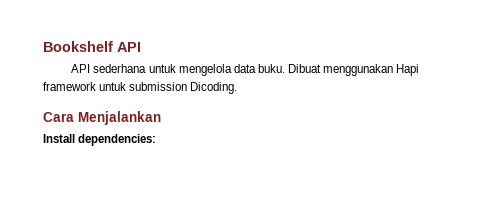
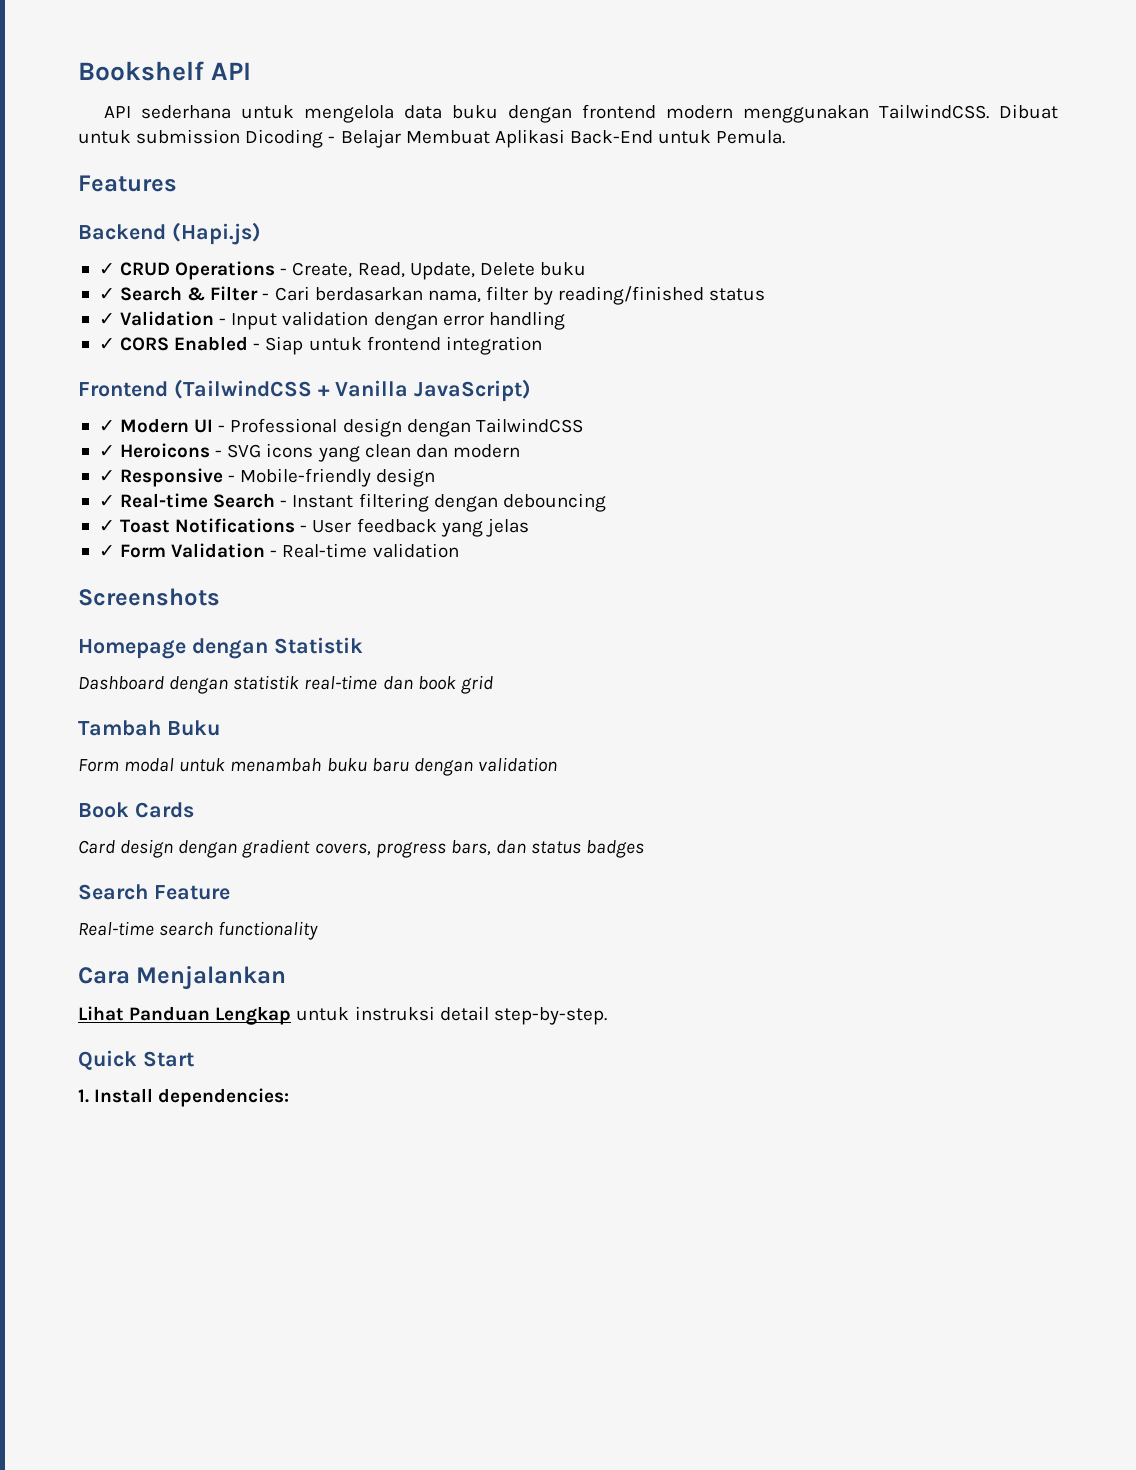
[257,64,420,76] [43,82,238,94] [43,111,161,125] buku. Dibuat menggunakan Hapi framework untuk submission Dicoding. // Cara Menjalankan // -> [451,104,1059,123] [78,129,786,148] [78,175,177,192] [78,222,261,245] [98,261,586,280] [98,286,766,305] [98,311,565,330] [98,336,542,355] [78,379,532,402] [98,418,583,437] [98,443,520,462] [98,468,436,487] [98,493,606,512] [98,518,529,537] [98,543,459,558] [78,588,220,606] [78,637,363,659] [78,675,493,694] [78,720,220,736] [78,757,557,776] [78,802,194,818] [78,839,645,858] [78,884,230,900] [78,921,319,940] [78,965,287,990] [78,1006,607,1025] [78,1050,194,1070] [78,1089,89,1103] buku dengan frontend modern menggunakan TailwindCSS. Dibuat untuk submission Dicoding - Belajar Membuat Aplikasi Back-End untuk Pemula. // Features // Backend (Hapi.js) // ✓ CRUD Operations - Create, Read, Update, Delete buku // ✓ Search & Filter - Cari berdasarkan nama, filter by reading/finished status // ✓ Validation - Input validation dengan error handling // ✓ CORS Enabled - Siap untuk frontend integration // Frontend (TailwindCSS + Vanilla JavaScript) // ✓ Modern UI - Professional design dengan TailwindCSS // ✓ Heroicons - SVG icons yang clean dan modern // ✓ Responsive - Mobile-friendly design // ✓ Real-time Search - Instant filtering dengan debouncing // ✓ Toast Notifications - User feedback yang jelas // ✓ Form Validation - Real-time validation // Screenshots // Homepage dengan Statistik // Dashboard dengan statistik real-time dan book grid // Tambah Buku // Form modal untuk menambah buku baru dengan validation // Book Cards // Card design dengan gradient covers, progress bars, dan status badges // Search Feature // Real-time search functionality // Cara Menjalankan // Lihat Panduan Lengkap untuk instruksi detail step-by-step. // Quick Start // 1.

